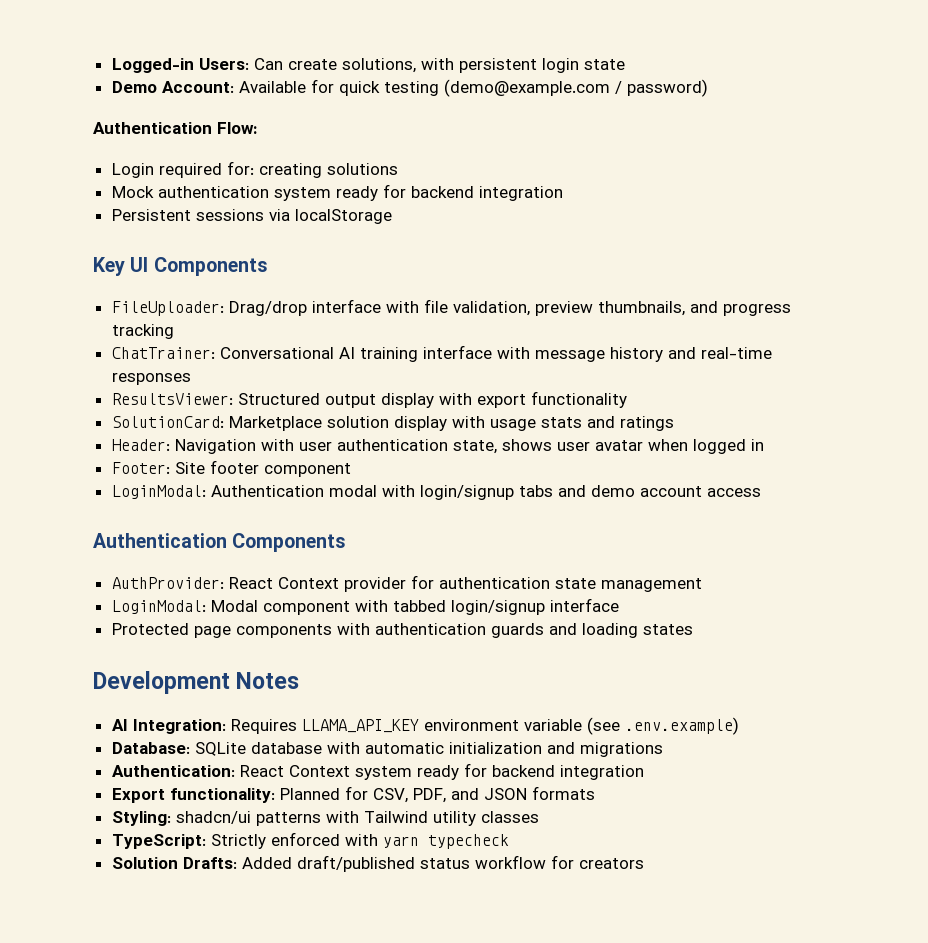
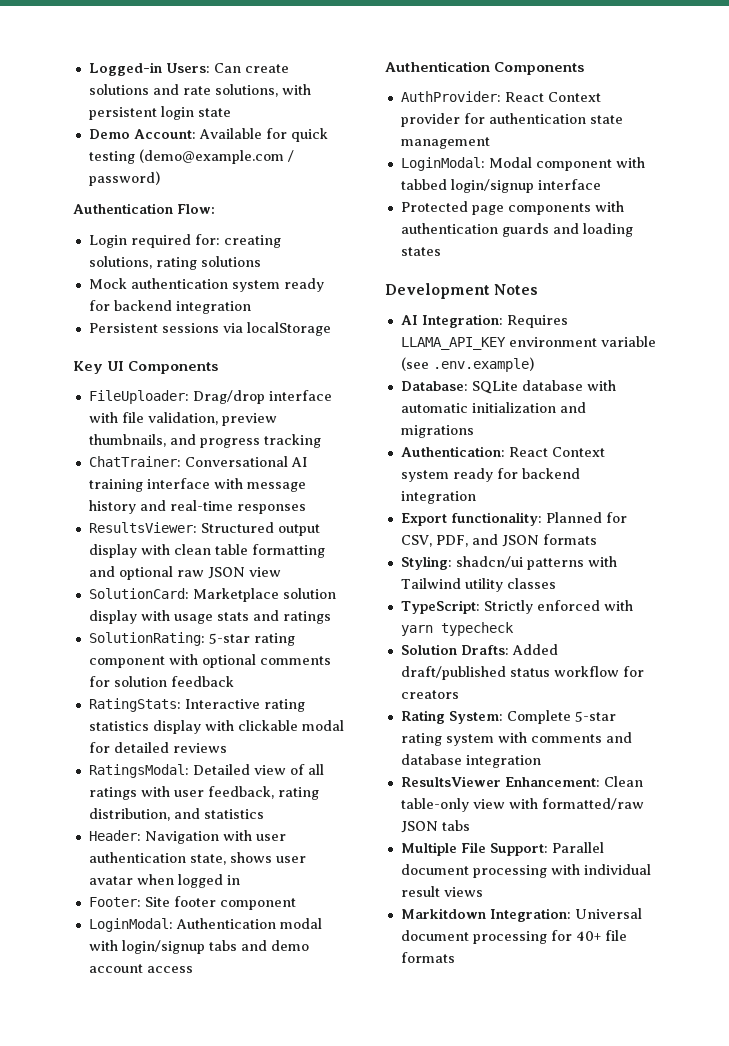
(337, 64) none -> [88,84,211,95] solutions and rate
(322, 170) none -> [88,256,197,270] solutions, rating
[476,391,627,408] export functionality -> [173,544,325,558] [88,566,281,580] clean table formatting and optional raw JSON view
(674, 423) none -> [88,632,295,646] [88,654,331,668] [88,676,234,687] [88,698,305,712] [88,720,344,734] [88,742,227,753] [88,764,324,778] [88,786,319,800] [88,808,264,821] // SolutionRating: 5-star rating component with optional comments for solution feedback // RatingStats: Interactive rating statistics display with clickable modal for detailed reviews // RatingsModal: Detailed view of all ratings with user feedback, rating distribution, and statistics
(644, 863) none -> [400,710,616,724] [400,732,632,746] [400,754,541,768] [400,776,643,787] [400,798,644,812] [400,820,470,833] [400,842,604,856] [400,864,651,878] [400,886,483,897] [400,908,642,922] [400,930,627,944] [400,952,455,963] // Rating System: Complete 5-star rating system with comments and database integration // ResultsViewer Enhancement: Clean table-only view with formatted/raw JSON tabs // Multiple File Support: Parallel document processing with individual result views // Markitdown Integration: Universal document processing for 40+ file formats

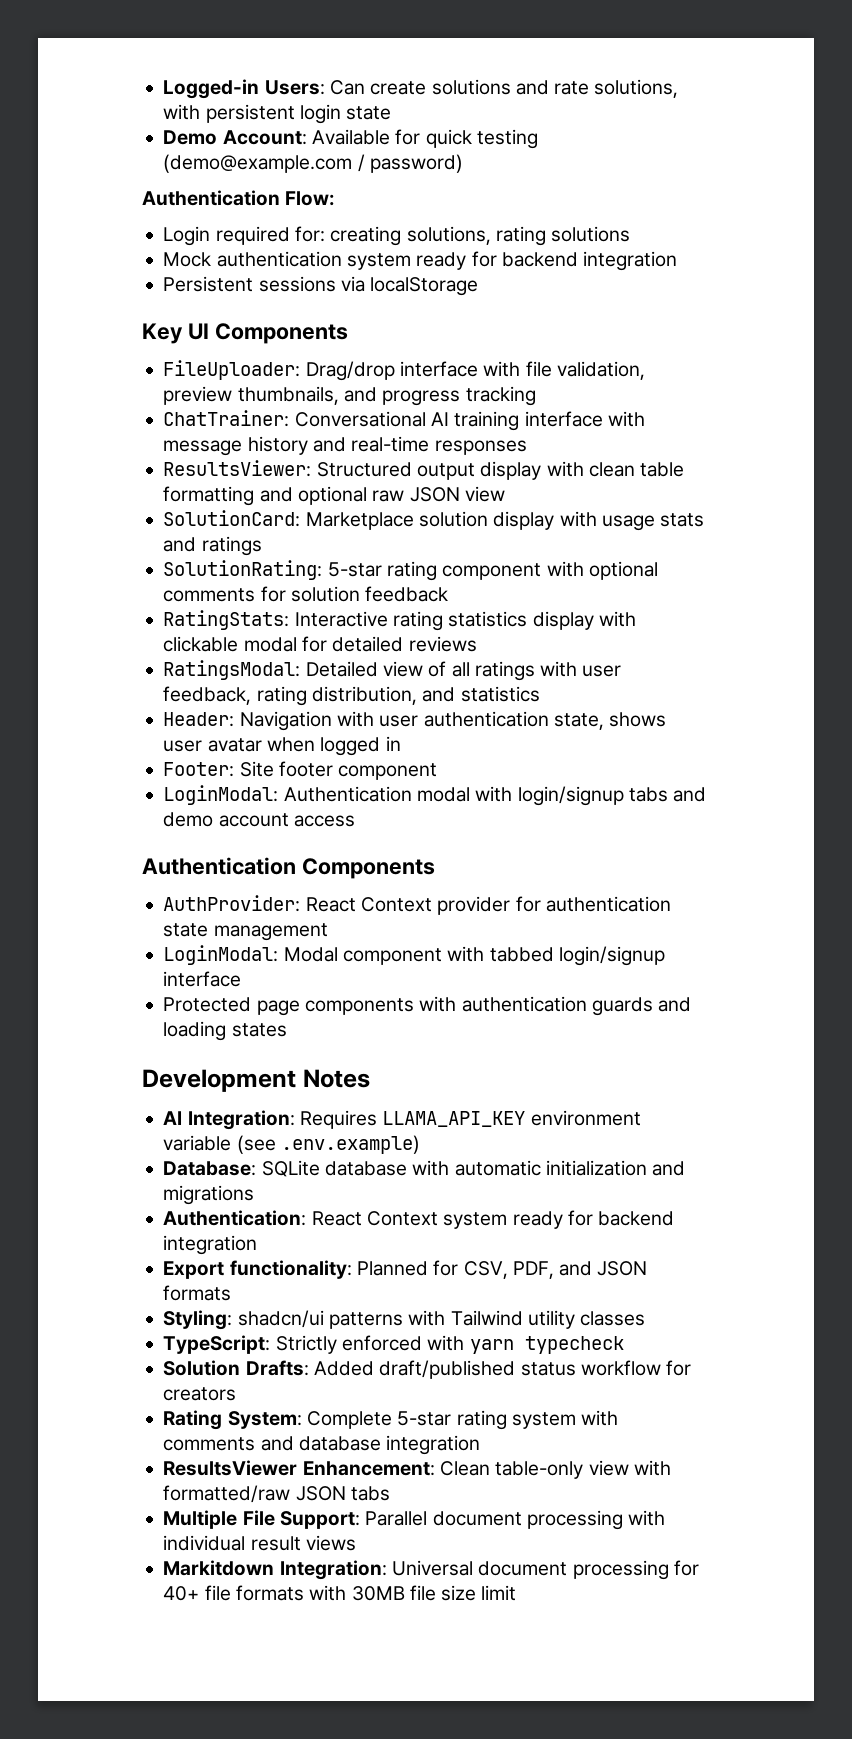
(455, 957) none -> [309,1585,517,1601] with 30MB file size limit

